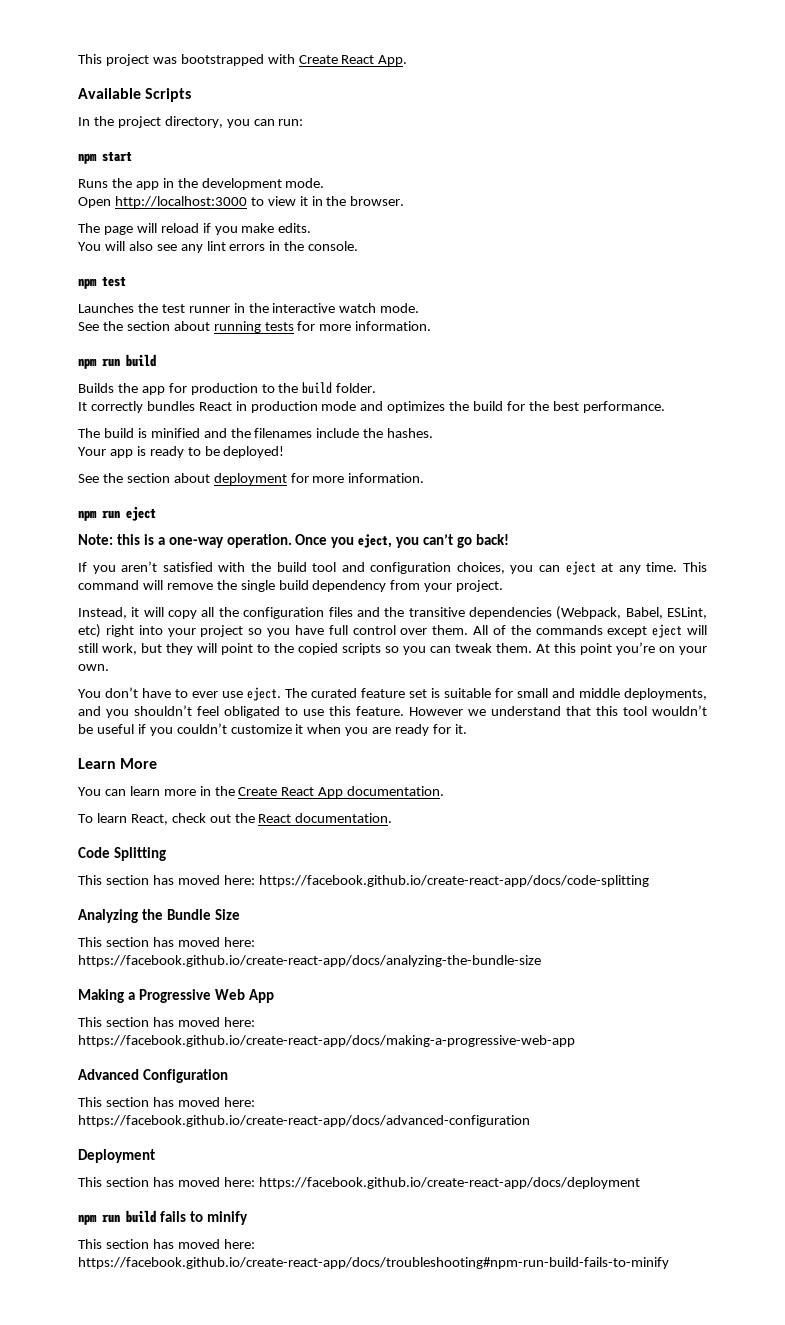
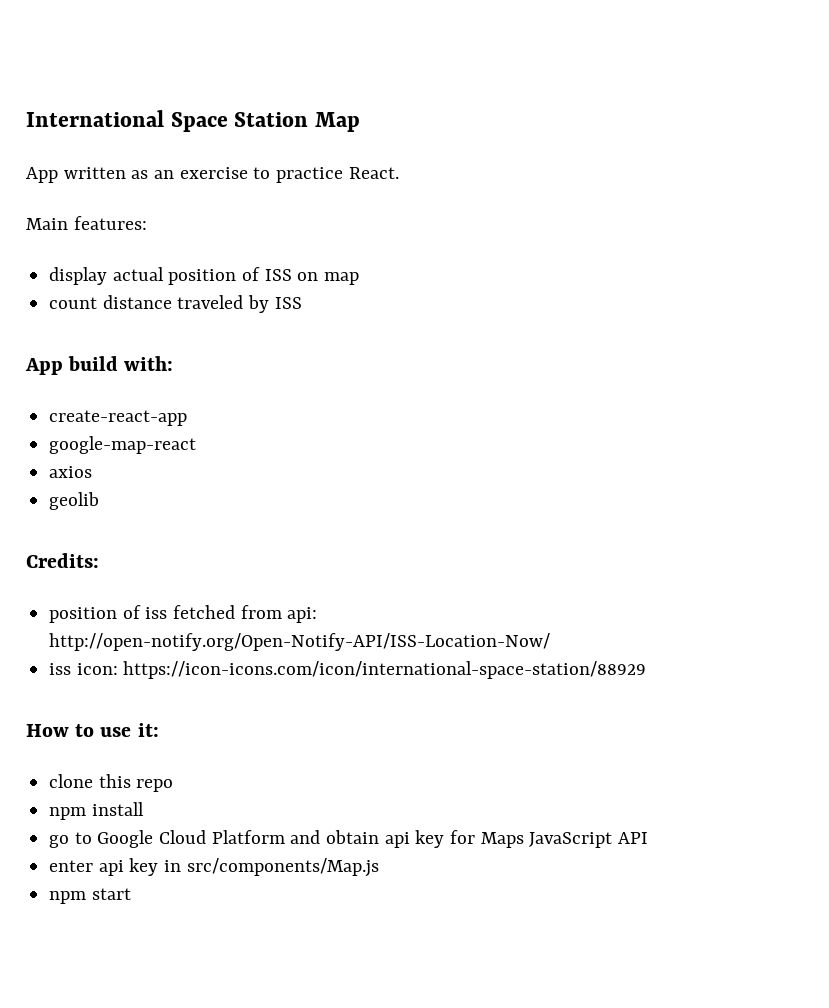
[78,54,408,66] [78,88,192,102] [78,116,304,128] [78,151,132,164] [78,178,325,190] [78,196,405,208] [78,223,312,235] [78,241,359,253] [78,276,126,289] [78,303,420,313] [78,321,432,333] [78,354,156,369] [78,382,377,395] [78,401,665,413] [78,428,434,438] [78,446,285,458] [78,473,425,485] [78,506,156,521] [78,534,509,548] [78,561,707,575] [78,580,504,592] [78,606,707,620] [78,624,707,638] [78,642,707,655] [78,664,109,671] [78,687,707,701] [78,705,707,718] [78,723,467,736] [78,758,158,769] [78,786,445,798] [78,813,393,825] [78,847,167,861] [78,875,649,887] [78,909,241,923] [78,937,255,947] [78,955,541,967] [78,989,275,1003] [78,1017,255,1027] [78,1035,575,1047] [78,1069,229,1083] [78,1097,255,1107] [78,1115,530,1127] [78,1149,155,1163] [78,1177,640,1189] [78,1210,249,1225] [78,1239,255,1249] [78,1257,669,1269] This project was bootstrapped with Create React App. // Available Scripts // In the project directory, you can run: // npm start // Runs the app in the development mode. // Open http://localhost:3000 to view it in the browser. // The page will reload if you make edits. // You will also see any lint errors in the console. // npm test // Launches the test runner in the interactive watch mode. // See the section about running tests for more information. // npm run build // Builds the app for production to the build folder. // It correctly bundles React in production mode and optimizes the build for the best performance. // The build is minified and the filenames include the hashes. // Your app is ready to be deployed! // See the section about deployment for more information. // npm run eject // Note: this is a one-way operation. Once you eject, you can’t go back! // If you aren’t satisfied with the build tool and configuration choices, you can eject at any time. This command will remove the single build dependency from your project. // Instead, it will copy all the configuration files and the transitive dependencies (Webpack, Babel, ESLint, etc) right into your project so you have full control over them. All of the commands except eject will still work, but they will point to the copied scripts so you can tweak them. At this point you’re on your own. // You don’t have to ever use eject. The curated feature set is suitable for small and middle deployments, and you shouldn’t feel obligated to use this feature. However we understand that this tool wouldn’t be useful if you couldn’t customize it when you are ready for it. // Learn More // You can learn more in the Create React App documentation. // To learn React, check out the React documentation. // Code Splitting // This section has moved here: https://facebook.github.io/create-react-app/docs/code-splitting // Analyzing the Bundle Size // This section has moved here: https://facebook.github.io/create-react-app/docs/analyzing-the-bundle-size // Making a Progressive Web App // This section has moved here: https://facebook.github.io/create-react-app/docs/making-a-progressive-web-app // Advanced Configuration // This section has moved here: https://facebook.github.io/create-react-app/docs/advanced-configuration // Deployment // This section has moved here: https://facebook.github.io/create-react-app/docs/deployment // npm run build fails to minify // This section has moved here: https://facebook.github.io/create-react-app/docs/troubleshooting#npm-run-build-fails-to-minify -> [26,110,360,132] [26,167,399,183] [26,216,147,230] [49,267,360,285] [49,295,302,313] [25,356,174,375] [49,410,188,426] [49,436,197,454] [49,466,93,478] [49,492,100,510] [26,553,99,568] [49,605,318,623] [49,633,551,651] [49,661,647,679] [26,723,159,737] [49,774,174,792] [49,802,144,820] [49,830,649,848] [49,858,379,877] [49,888,131,904] International Space Station Map // App written as an exercise to practice React. // Main features: // display actual position of ISS on map // count distance traveled by ISS // App build with: // create-react-app // google-map-react // axios // geolib // Credits: // position of iss fetched from api: http://open-notify.org/Open-Notify-API/ISS-Location-Now/ // iss icon: https://icon-icons.com/icon/international-space-station/88929 // How to use it: // clone this repo // npm install // go to Google Cloud Platform and obtain api key for Maps JavaScript API // enter api key in src/components/Map.js // npm start

